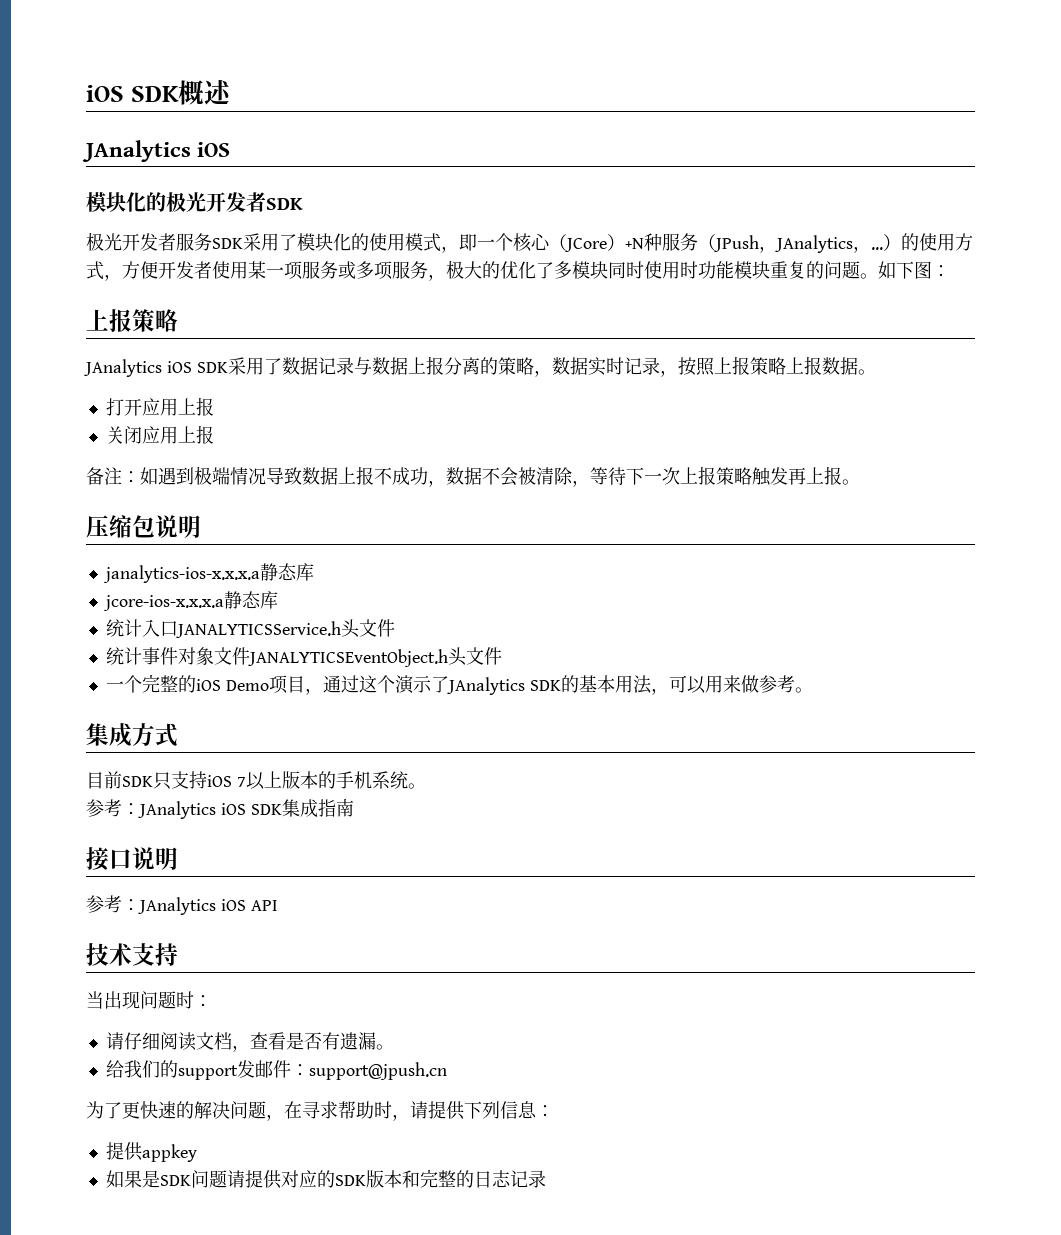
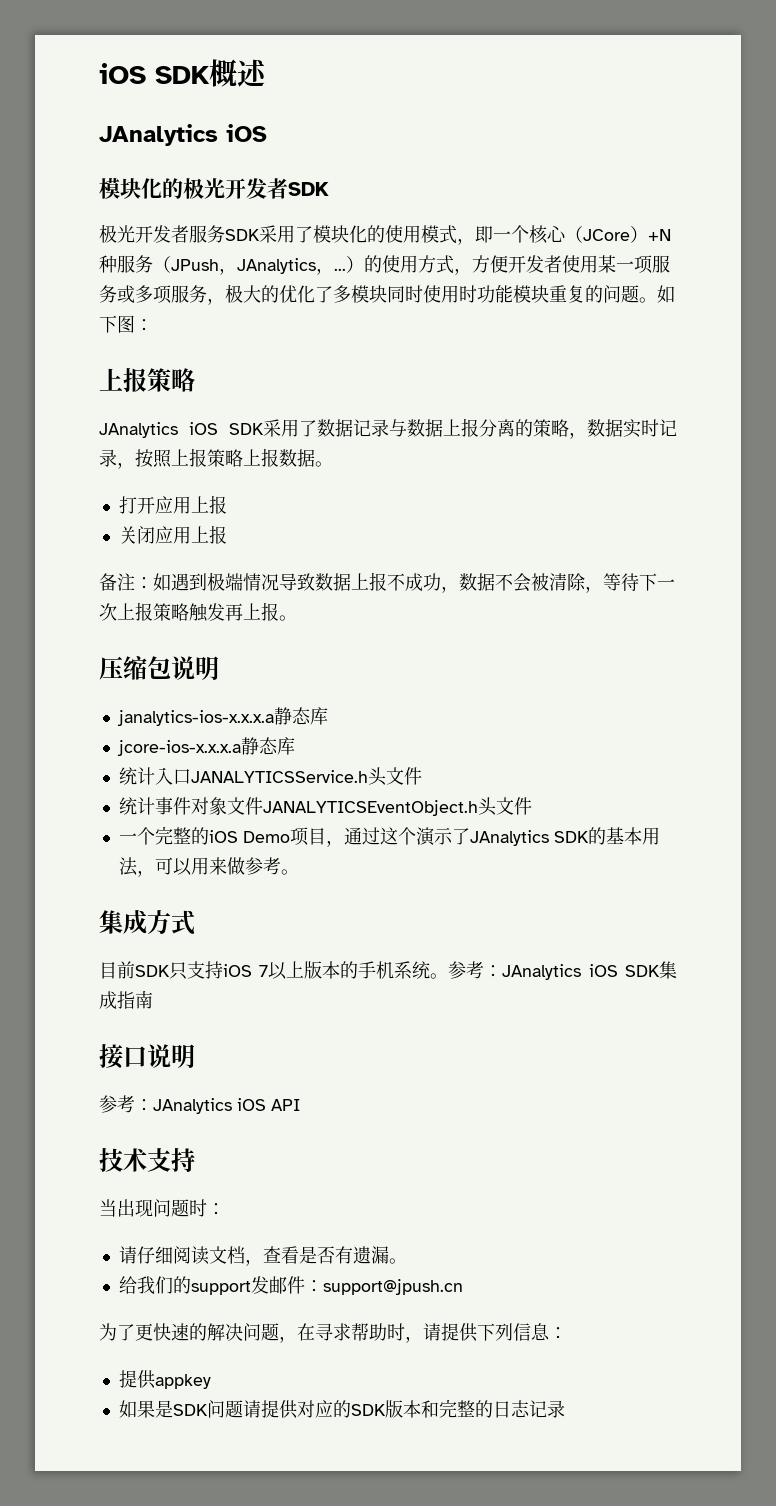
(426, 786) // -> (449, 976) none

